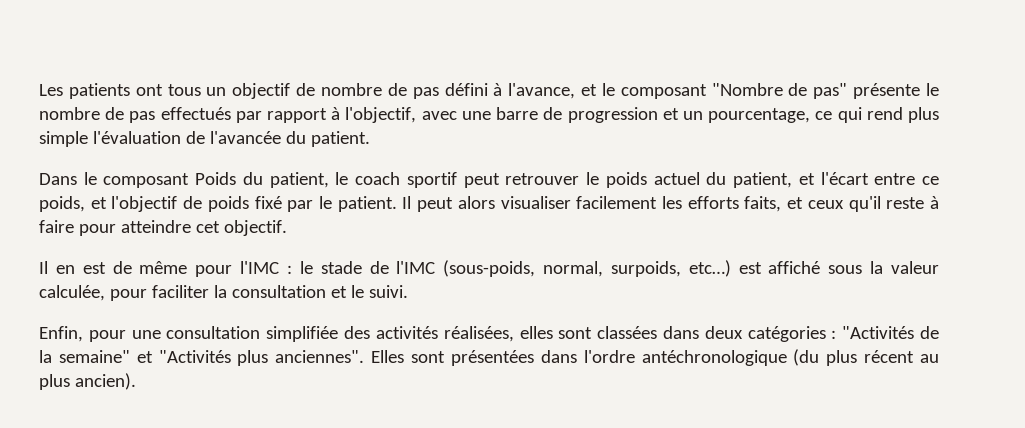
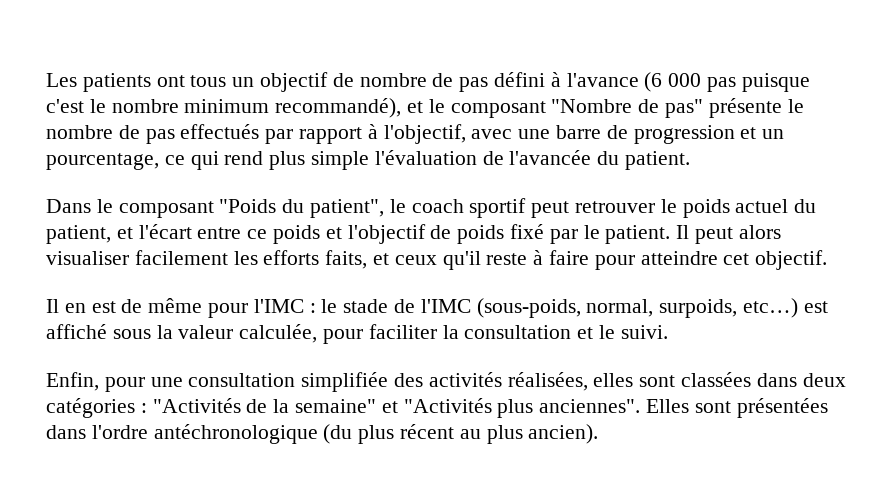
[508,83,576,99] l'avance, -> [566,72,810,92] [46,98,402,118] l'avance (6 000 pas puisque c'est le nombre minimum recommandé),
[195,172,329,188] Poids du patient, -> [219,199,385,218] "Poids du patient",
[39,196,85,212] poids, -> [273,225,321,244] poids

